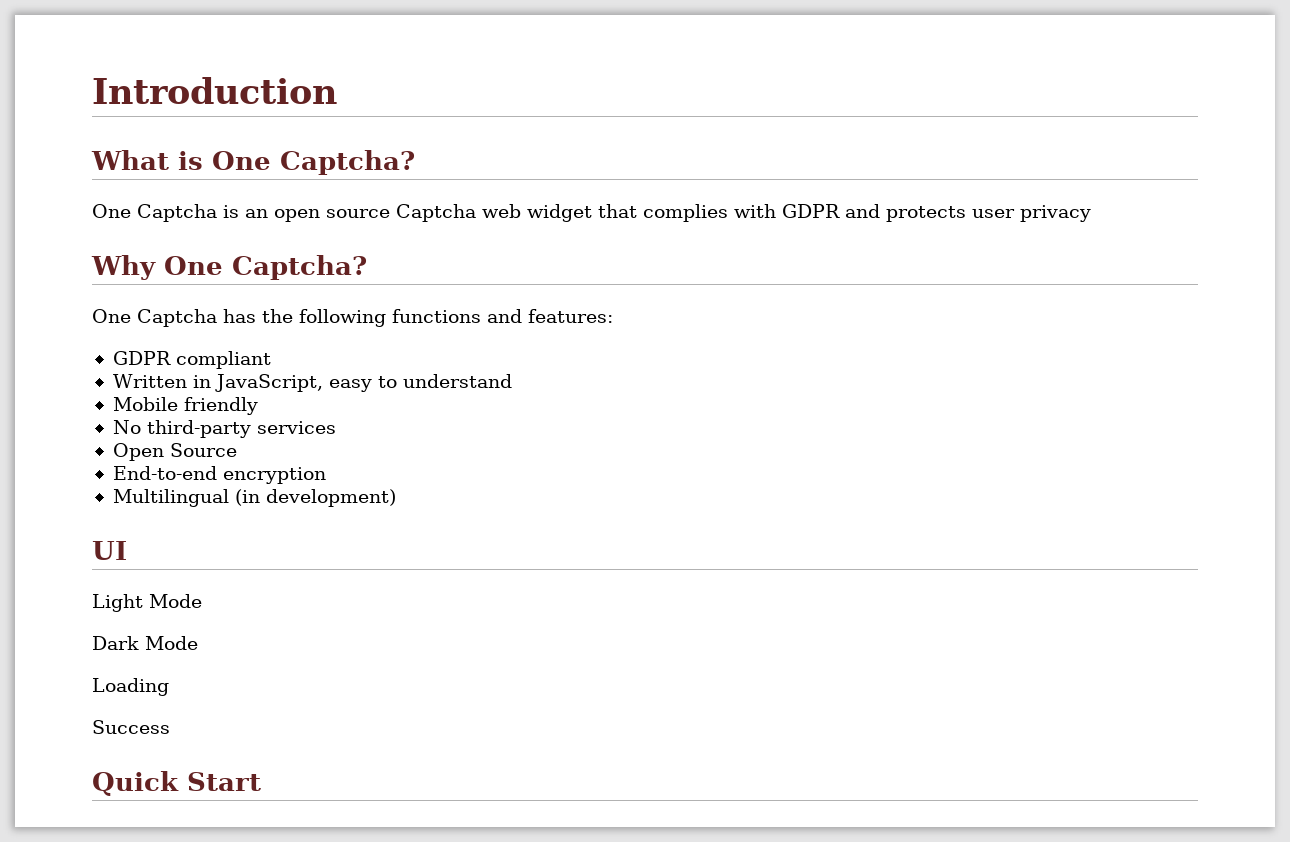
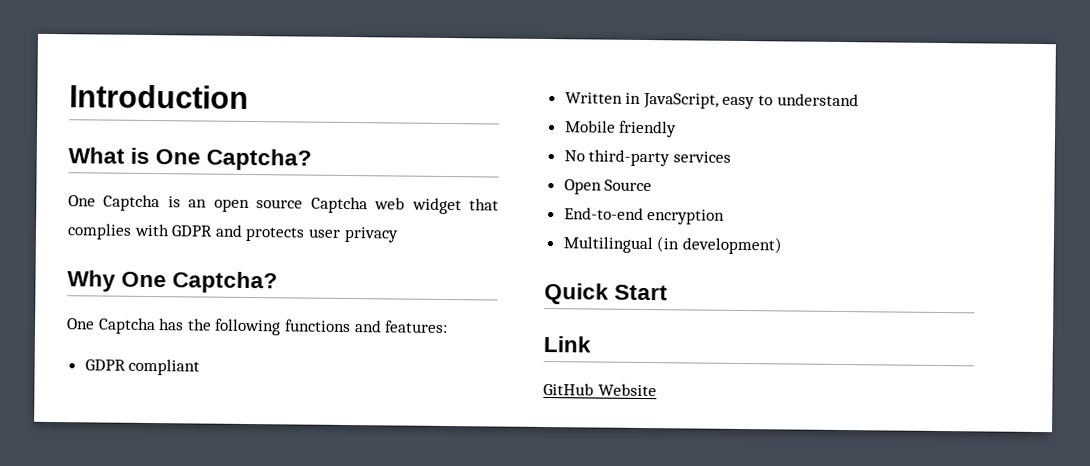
[92,541,127,560] [92,594,202,612] [92,636,198,650] [92,678,169,696] [92,720,170,734] // UI // Light Mode // Dark Mode // Loading // Success -> (782, 245) none
(261, 781) none -> [543,335,591,353] [543,382,657,397] // Link // GitHub Website

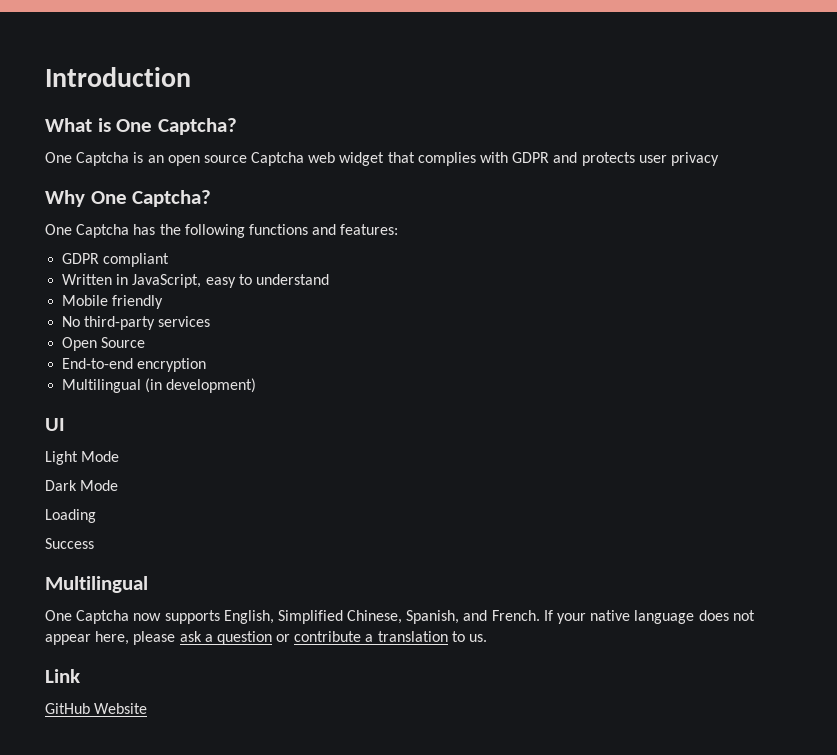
[544,282,669,305] Quick Start -> [45,418,65,431] [45,451,120,465] [45,480,119,491] [45,509,96,523] [45,538,94,549] [45,576,148,593] [45,610,755,624] [45,631,488,645] UI // Light Mode // Dark Mode // Loading // Success // Multilingual // One Captcha now supports English, Simplified Chinese, Spanish, and French. If your native language does not appear here, please ask a question or contribute a translation to us.

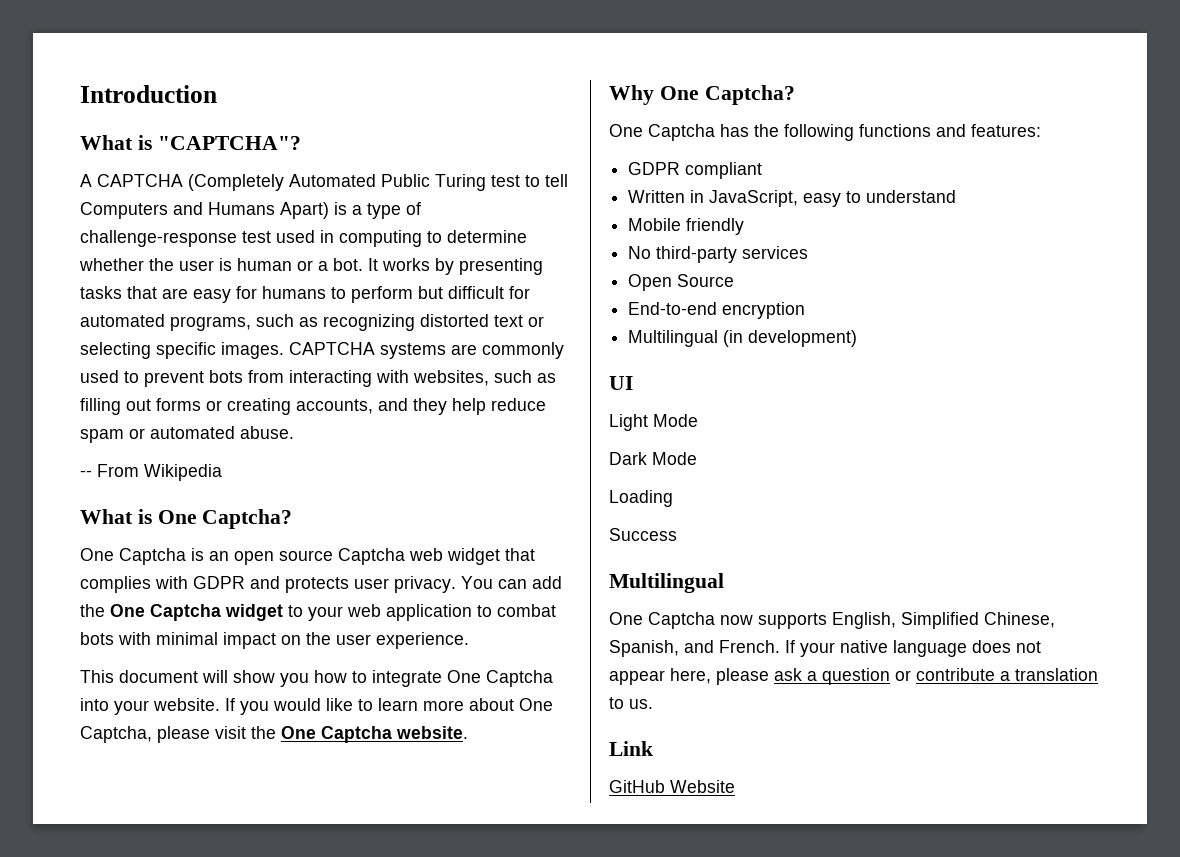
(191, 77) none -> [80,135,301,150] [80,174,568,191] [80,202,421,219] [80,230,527,247] [79,258,543,275] [80,286,530,303] [80,314,544,331] [80,342,564,359] [80,370,556,387] [80,398,546,415] [80,426,294,443] [80,464,222,481] // What is "CAPTCHA"? // A CAPTCHA (Completely Automated Public Turing test to tell Computers and Humans Apart) is a type of challenge-response test used in computing to determine whether the user is human or a bot. It works by presenting tasks that are easy for humans to perform but difficult for automated programs, such as recognizing distorted text or selecting specific images. CAPTCHA systems are commonly used to prevent bots from interacting with websites, such as filling out forms or creating accounts, and they help reduce spam or automated abuse. // -- From Wikipedia
[670,152,719,166] privacy -> [394,576,562,593] [80,604,556,621] [80,632,469,649] [80,670,553,687] [80,698,553,715] [80,726,468,743] privacy. You can add the One Captcha widget to your web application to combat bots with minimal impact on the user experience. // This document will show you how to integrate One Captcha into your website. If you would like to learn more about One Captcha, please visit the One Captcha website.

